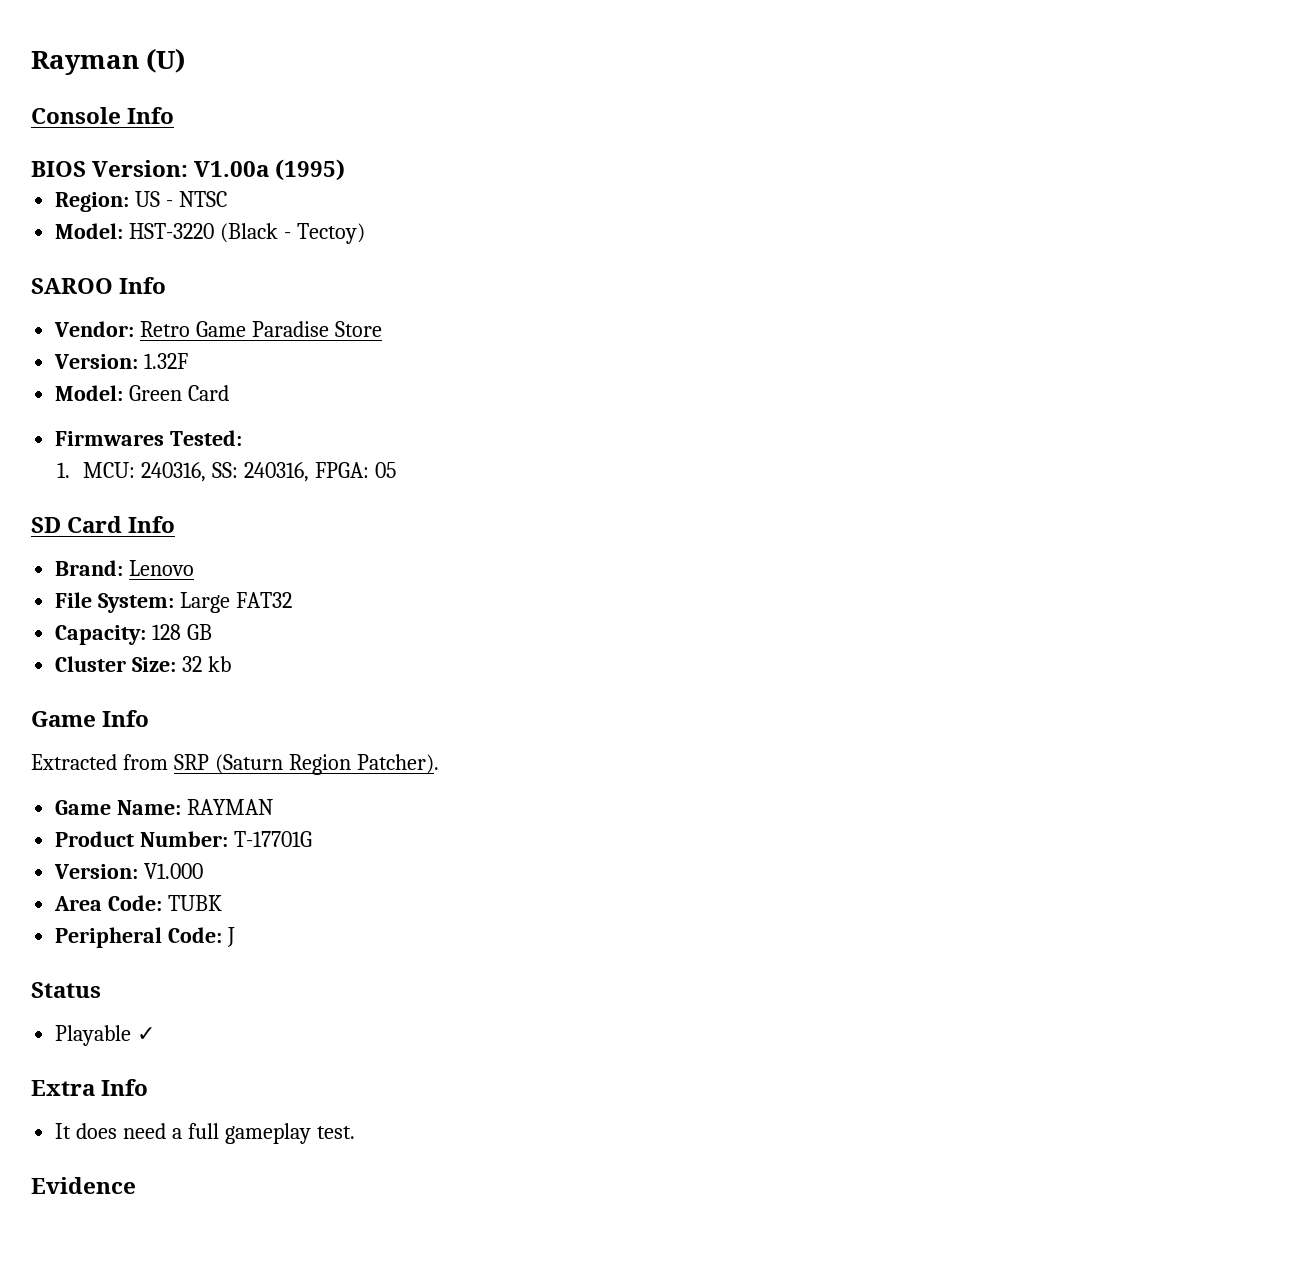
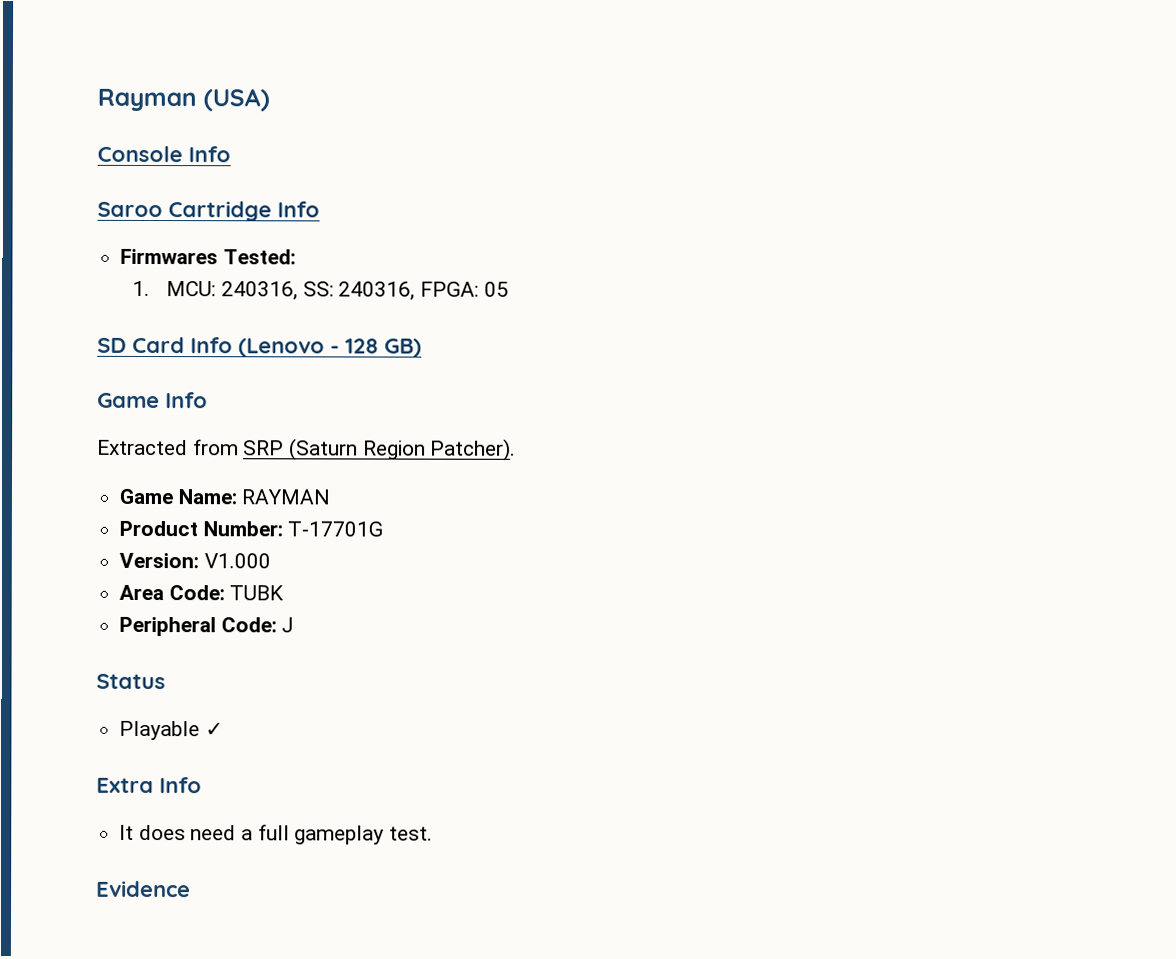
[146,48,186,73] (U) -> [203,88,270,112] (USA)
[31,159,346,181] [55,191,228,212] [55,223,365,244] [31,277,167,294] [54,321,382,337] [54,353,189,369] [55,385,230,401] BIOS Version: V1.00a (1995) // Region: US - NTSC // Model: HST-3220 (Black - Tectoy) // SAROO Info // Vendor: Retro Game Paradise Store // Version: 1.32F // Model: Green Card -> [97,201,320,222] Saroo Cartridge Info
[55,560,195,576] [55,592,293,613] [55,624,213,645] [55,656,232,672] // Brand: Lenovo // File System: Large FAT32 // Capacity: 128 GB // Cluster Size: 32 kb -> [238,338,422,358] (Lenovo - 128 GB)

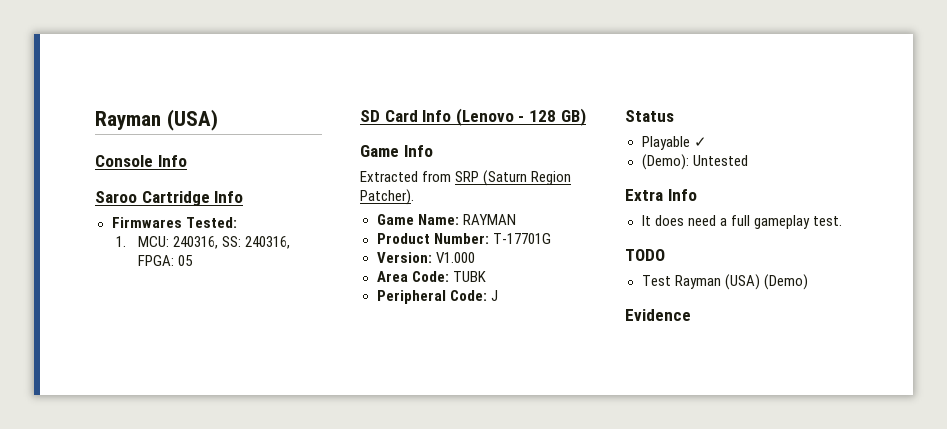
(224, 729) none -> [641,154,748,170] // (Demo): Untested
(434, 833) none -> [625,249,665,261] [641,274,808,290] // TODO // Test Rayman (USA) (Demo)

